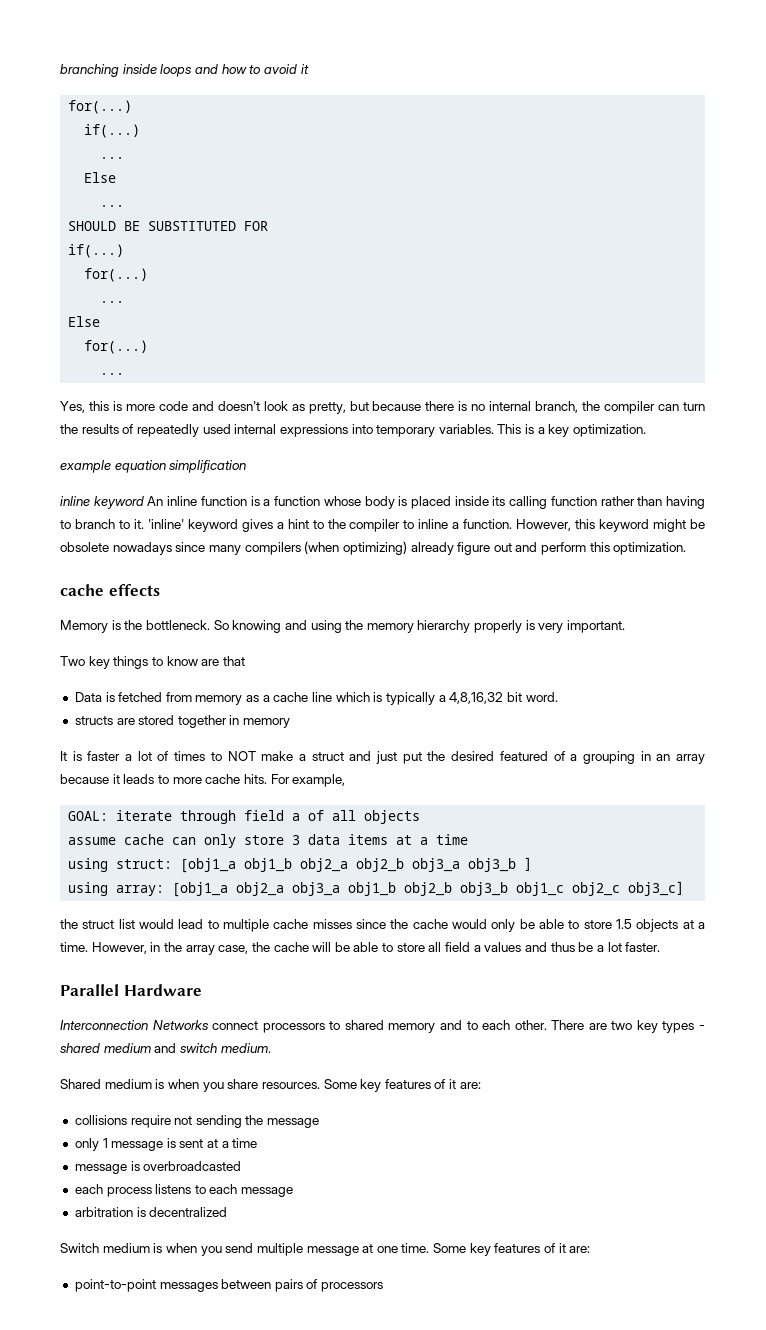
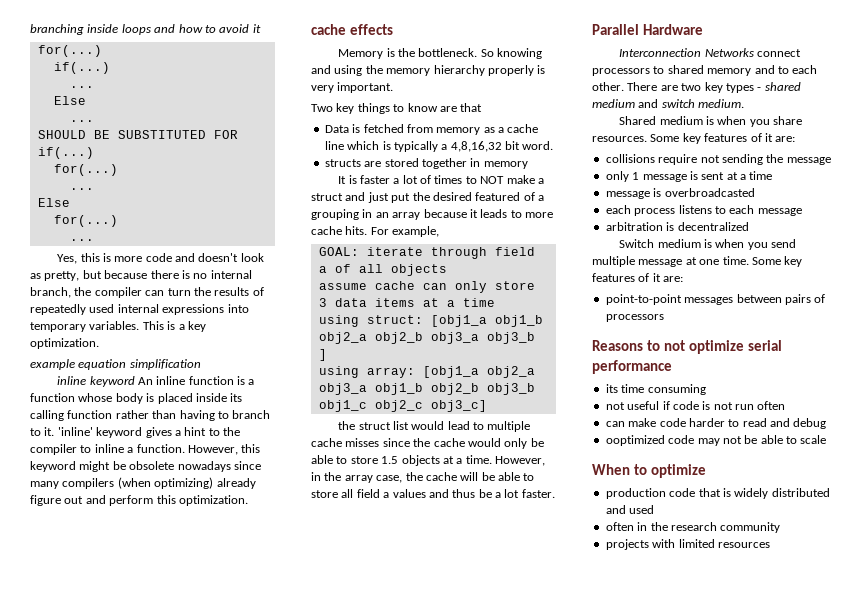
(384, 1287) none -> [592,340,782,354] [592,360,672,374] [605,384,706,395] [605,401,786,410] [605,418,827,429] [605,435,827,446] [592,464,706,478] [605,488,830,499] [605,505,655,514] [605,522,781,533] [605,539,770,550] // Reasons to not optimize serial performance // its time consuming // not useful if code is not run often // can make code harder to read and debug // ooptimized code may not be able to scale // When to optimize // production code that is widely distributed and used // often in the research community // projects with limited resources

